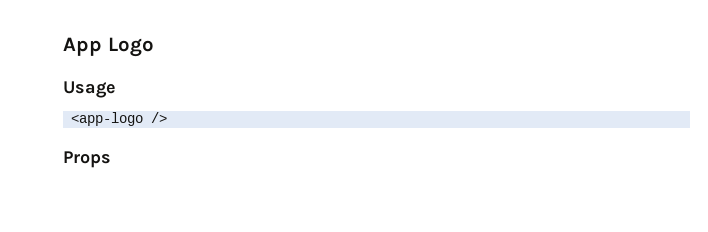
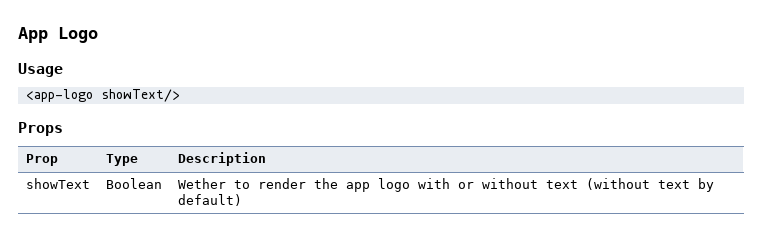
[151,112,168,123] /> -> [100,89,180,102] showText/>
(111, 159) none -> [25,154,58,166] [105,154,138,166] [177,152,266,166] [25,178,90,189] [105,178,162,189] [177,178,714,192] [177,194,242,206] // Prop | Type | Description // showText | Boolean | Wether to render the app logo with or without text (without text by default)

